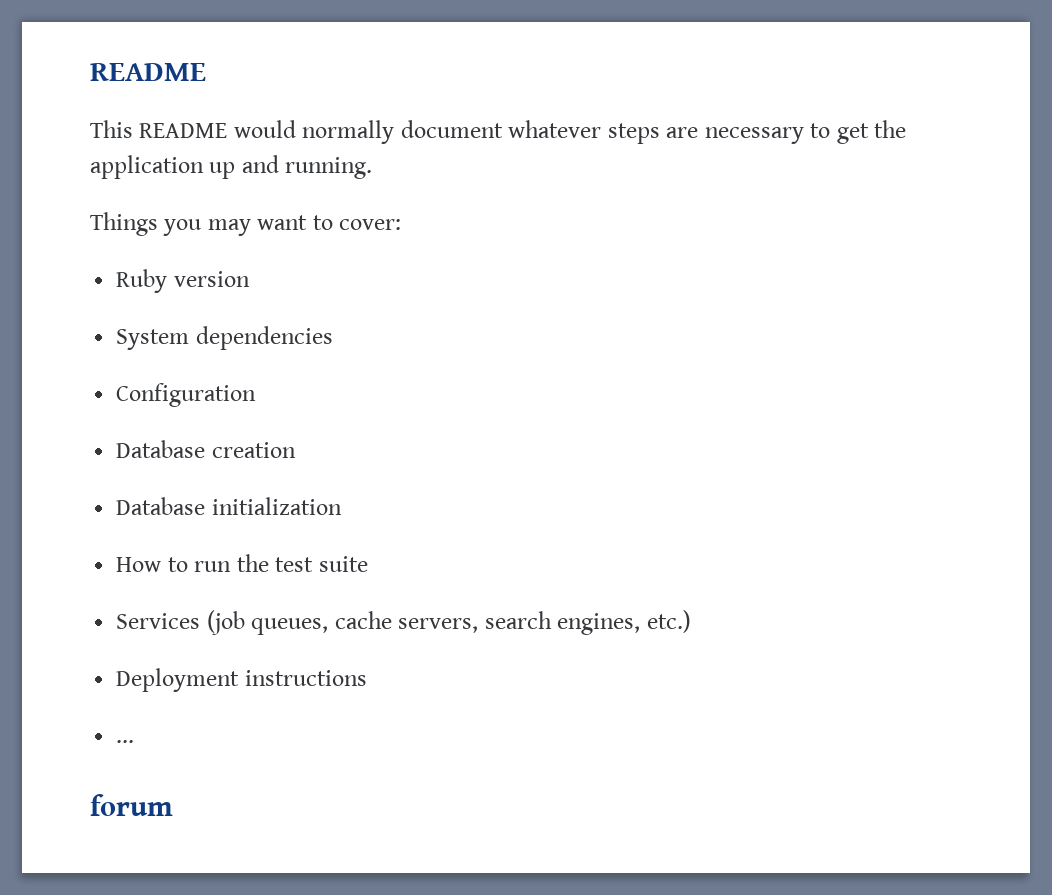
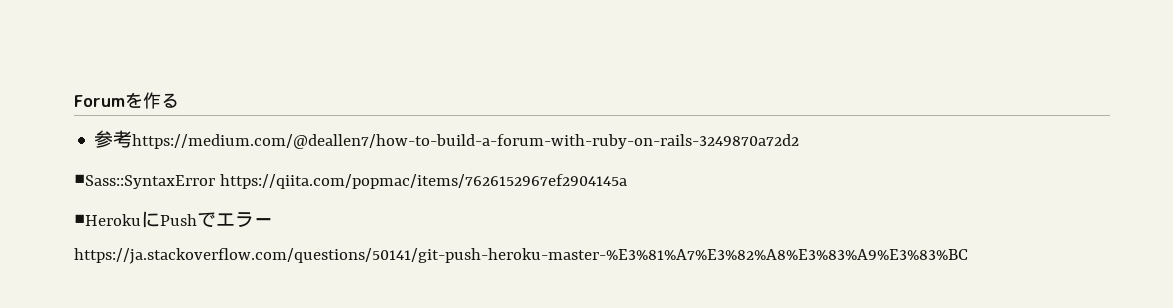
[90,63,206,81] [90,120,907,144] [90,155,373,179] [90,212,402,236] [116,269,250,293] [116,326,333,350] [116,383,257,407] [116,440,296,458] [116,497,342,515] [116,554,368,572] [116,610,691,635] [116,668,367,692] [116,740,135,743] [90,794,173,816] README // This README would normally document whatever steps are necessary to get the application up and running. // Things you may want to cover: // Ruby version // System dependencies // Configuration // Database creation // Database initialization // How to run the test suite // Services (job queues, cache servers, search engines, etc.) // Deployment instructions // ... // forum -> [74,92,179,109] [94,130,800,149] [74,174,627,189] [74,211,273,228] [74,248,968,264] Forumを作る // 参考https://medium.com/@deallen7/how-to-build-a-forum-with-ruby-on-rails-3249870a72d2 // ■Sass::SyntaxError https://qiita.com/popmac/items/7626152967ef2904145a // ■HerokuにPushでエラーhttps://ja.stackoverflow.com/questions/50141/git-push-heroku-master-%E3%81%A7%E3%82%A8%E3%83%A9%E3%83%BC

